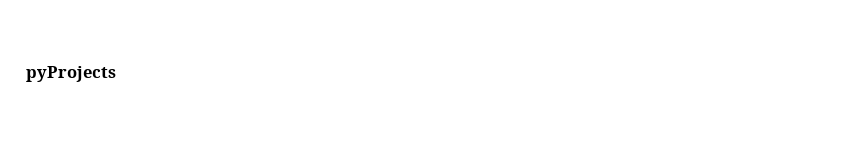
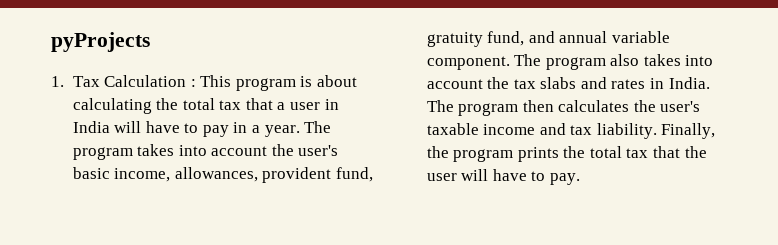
(116, 74) none -> [51,75,358,91] [72,98,339,114] [72,121,332,137] [72,144,339,160] [72,167,373,183] [426,31,670,47] [426,54,714,70] [426,77,710,89] [426,100,701,116] [426,123,716,139] [426,146,707,162] [426,169,580,185] // 1. Tax Calculation : This program is about calculating the total tax that a user in India will have to pay in a year. The program takes into account the user's basic income, allowances, provident fund, gratuity fund, and annual variable component. The program also takes into account the tax slabs and rates in India. The program then calculates the user's taxable income and tax liability. Finally, the program prints the total tax that the user will have to pay.

